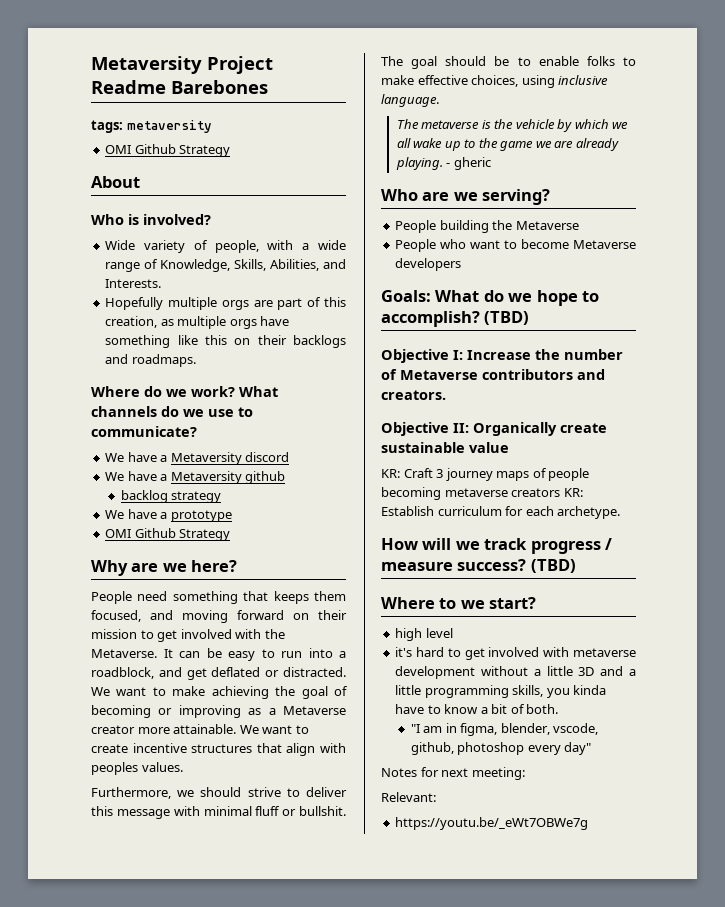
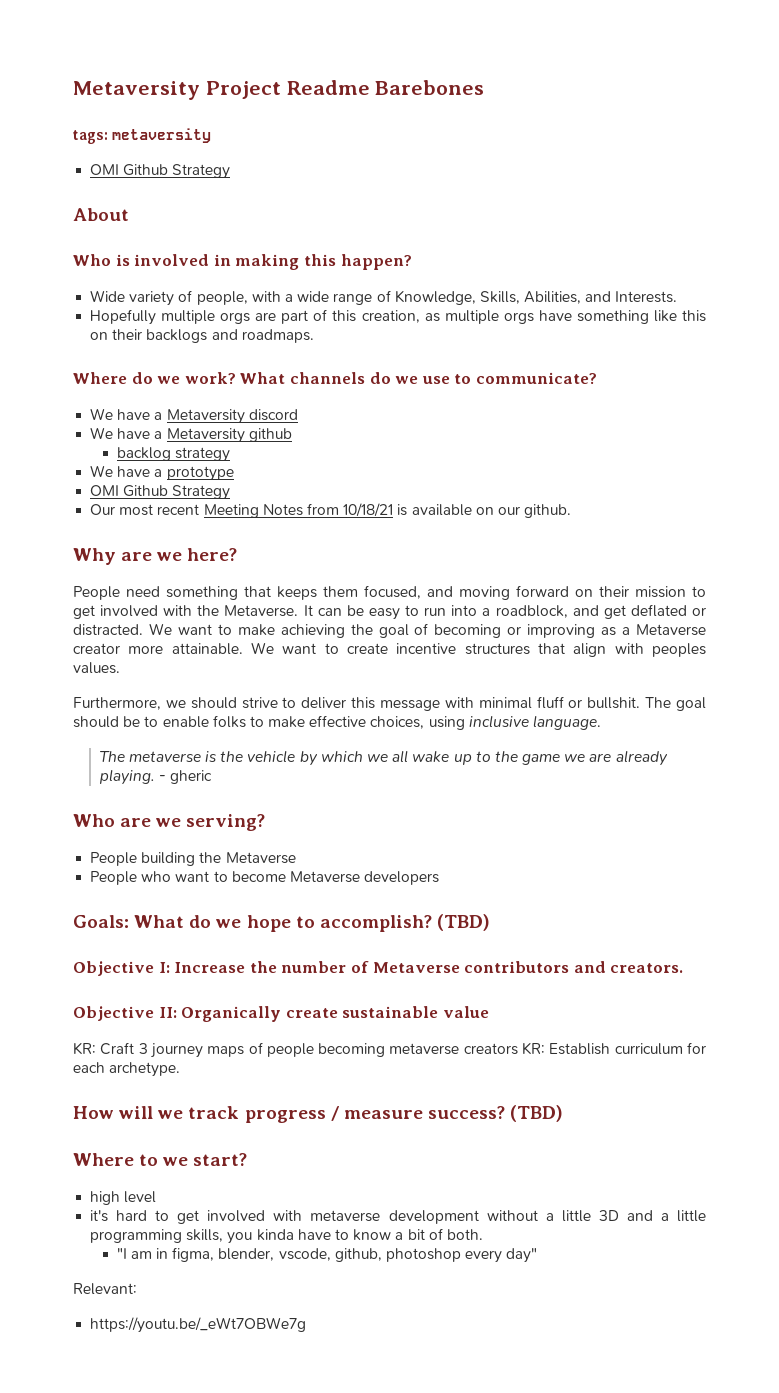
[143,214,211,225] involved? -> [134,254,412,270] involved in making this happen?
(231, 535) none -> [90,503,572,518] // Our most recent Meeting Notes from 10/18/21 is available on our github.
[381,767,525,780] // Notes for next meeting: -> (538, 1255) none

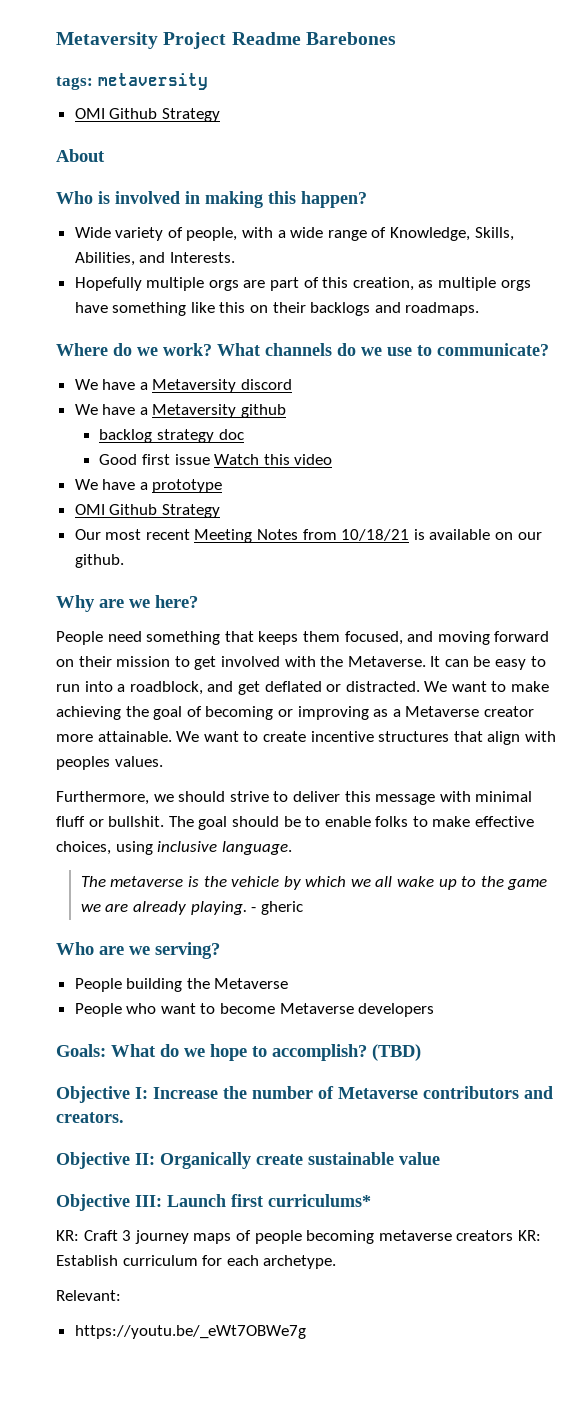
(230, 454) none -> [218,429,244,440] [99,454,333,465] doc // Good first issue Watch this video
(489, 1012) none -> [56,1194,371,1211] // Objective III: Launch first curriculums*
[73,1105,564,1123] [73,1153,248,1166] [90,1191,157,1205] [90,1210,707,1224] [90,1228,483,1244] [116,1247,538,1263] // How will we track progress / measure success? (TBD) // Where to we start? // high level // it's hard to get involved with metaverse development without a little 3D and a little programming skills, you kinda have to know a bit of both. // "I am in figma, blender, vscode, github, photoshop every day" -> (337, 1262) none

